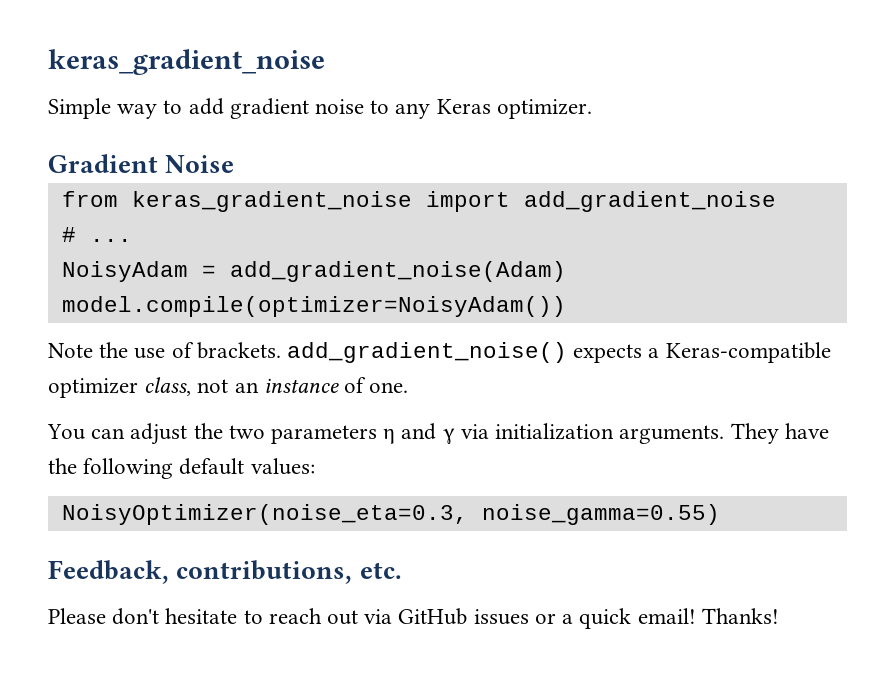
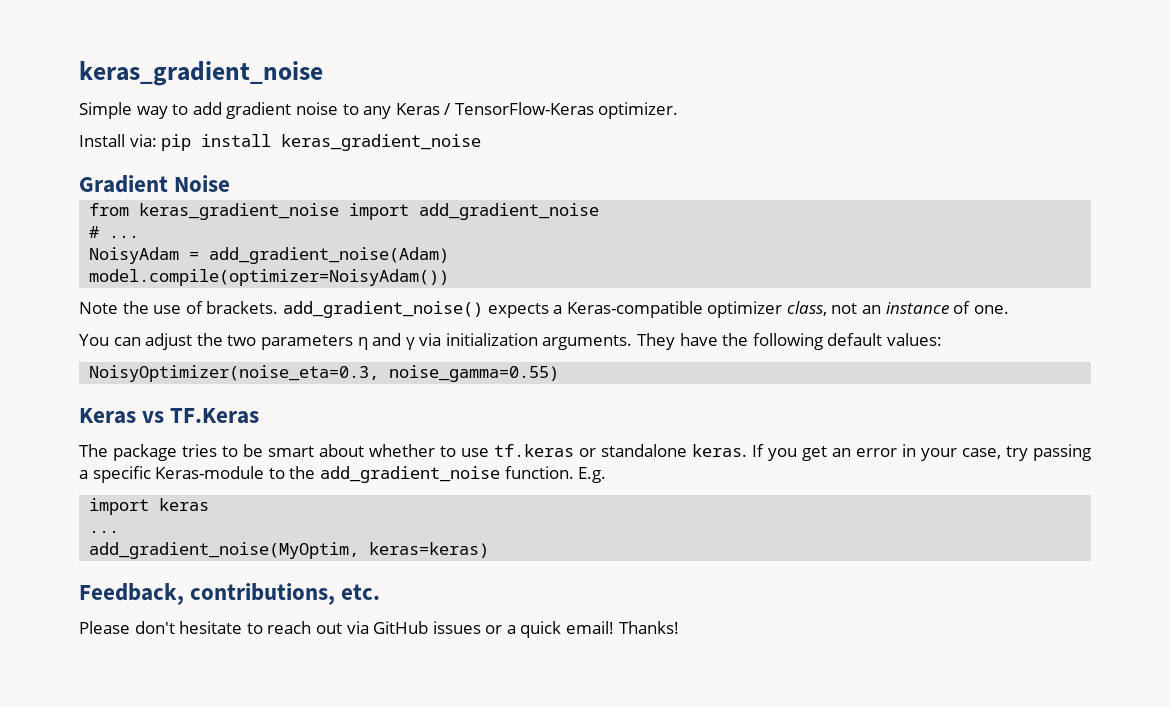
(491, 106) none -> [444,102,594,115] / TensorFlow-Keras
(592, 109) none -> [79,134,482,151] // Install via: pip install keras_gradient_noise
(720, 514) none -> [79,408,260,424] [79,444,1091,461] [79,466,607,483] [89,498,210,515] [89,530,120,533] [89,542,490,559] // Keras vs TF.Keras // The package tries to be smart about whether to use tf.keras or standalone keras. If you get an error in your case, try passing a specific Keras-module to the add_gradient_noise function. E.g. // import keras // ... // add_gradient_noise(MyOptim, keras=keras)

